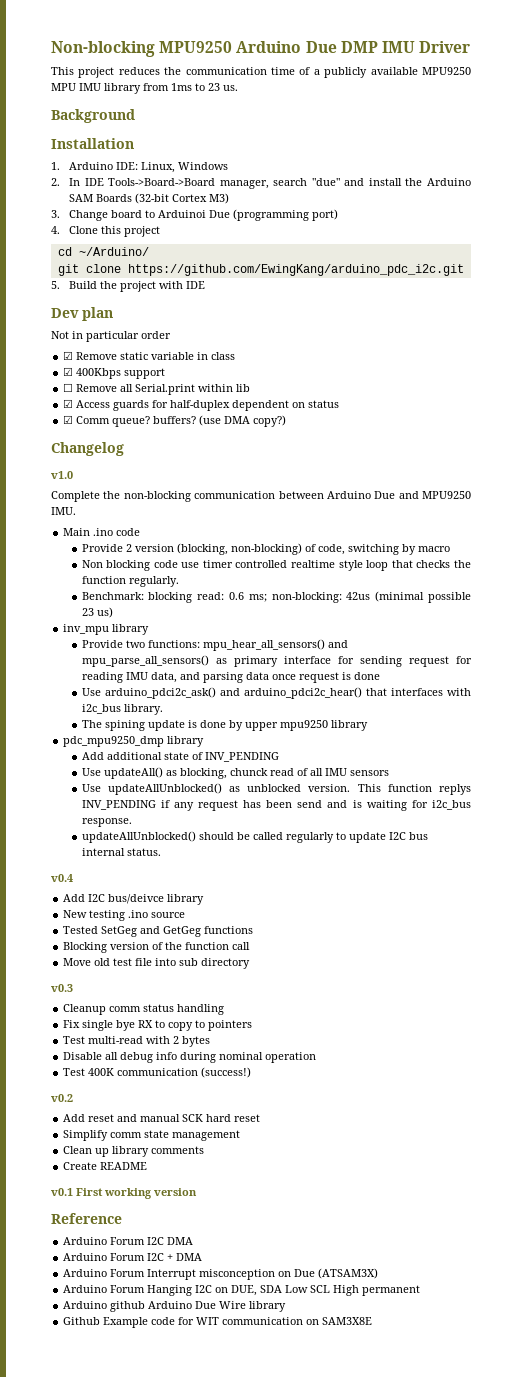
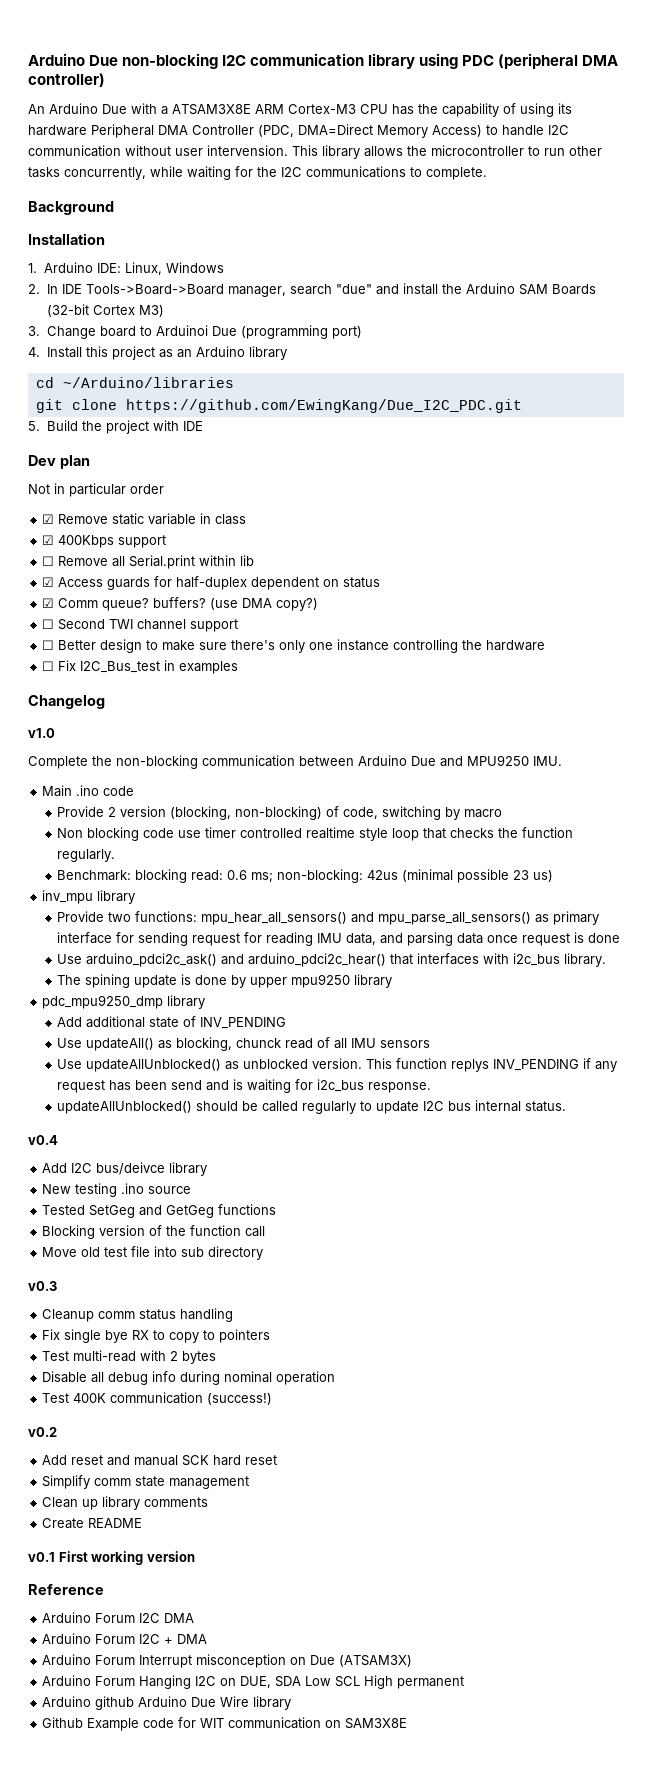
[51,41,471,57] [51,67,471,78] [51,83,238,94] Non-blocking MPU9250 Arduino Due DMP IMU Driver // This project reduces the communication time of a publicly available MPU9250 MPU IMU library from 1ms to 23 us. -> [28,53,619,69] [28,73,105,87] [28,103,572,117] [28,124,569,138] [28,145,602,159] [28,166,487,180] Arduino Due non-blocking I2C communication library using PDC (peripheral DMA controller) // An Arduino Due with a ATSAM3X8E ARM Cortex-M3 CPU has the capability of using its hardware Peripheral DMA Controller (PDC, DMA=Direct Memory Access) to handle I2C communication without user intervension. This library allows the microcontroller to run other tasks concurrently, while waiting for the I2C communications to complete.
[69,226,99,234] Clone -> [46,347,82,358] Install
(161, 231) none -> [158,346,287,360] as an Arduino library
[78,247,149,256] ~/Arduino/ -> [62,377,234,388] ~/Arduino/libraries
[127,264,464,276] https://github.com/EwingKang/arduino_pdc_i2c.git -> [125,399,522,413] https://github.com/EwingKang/Due_I2C_PDC.git
(287, 421) none -> [42,619,239,632] [42,639,546,653] [42,660,239,674] // ☐ Second TWI channel support // ☐ Better design to make sure there's only one instance controlling the hardware // ☐ Fix I2C_Bus_test in examples

